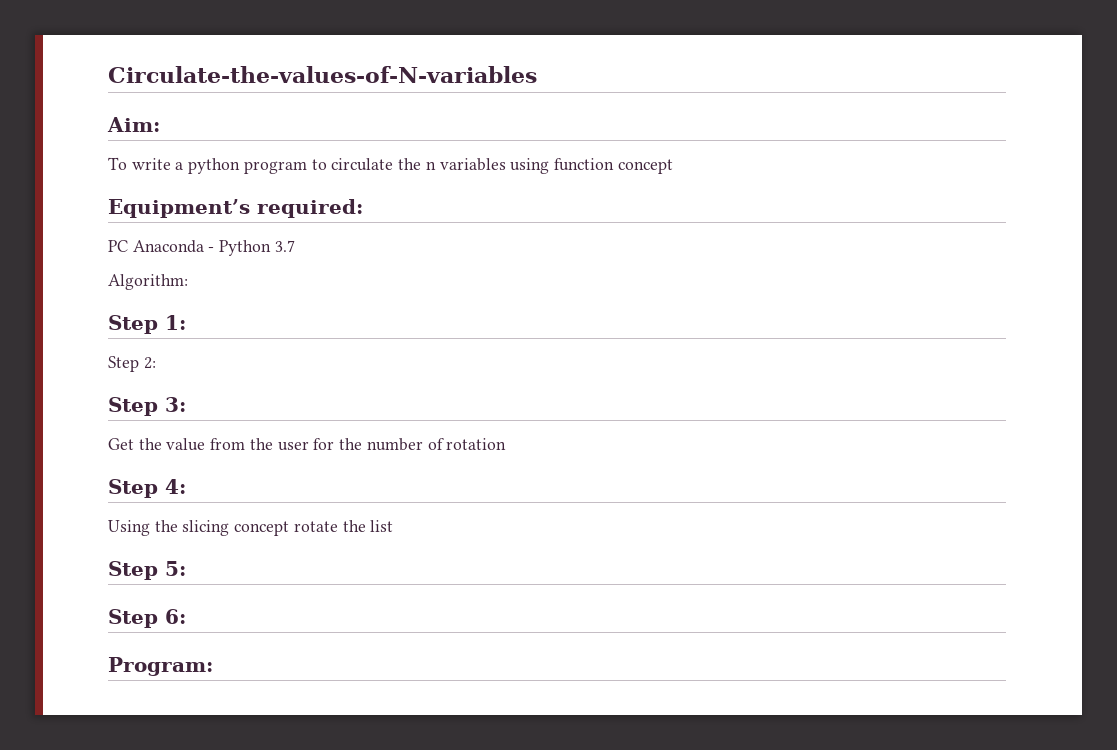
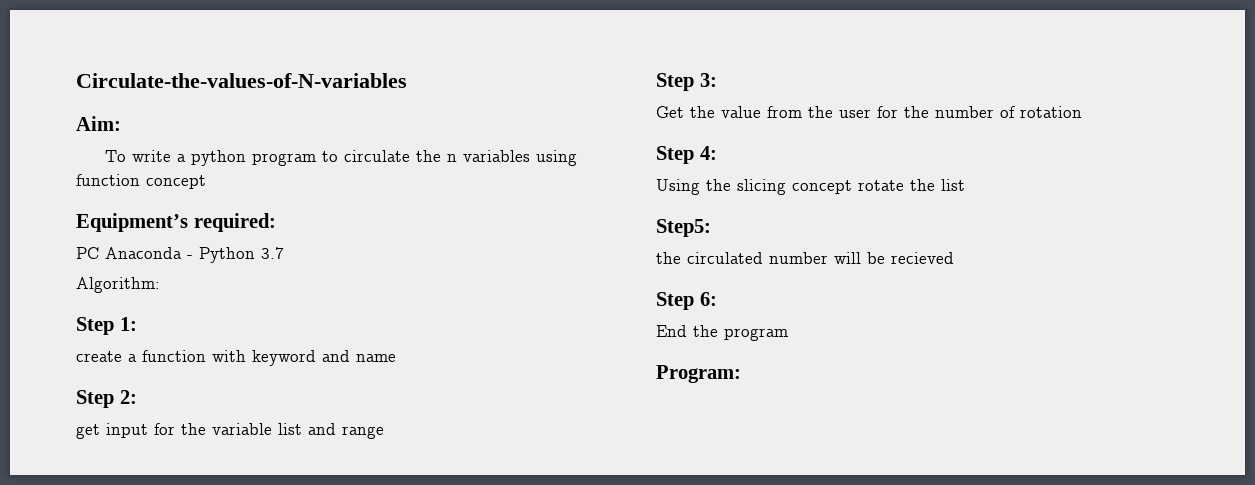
[108,356,156,372] Step 2: -> [76,350,396,366] [76,390,137,408] [76,423,384,439] create a function with keyword and name // Step 2: // get input for the variable list and range
[108,561,186,580] Step 5: -> [656,219,711,237] [656,252,954,264] Step5: // the circulated number will be recieved
(186, 616) none -> [656,325,788,341] // End the program

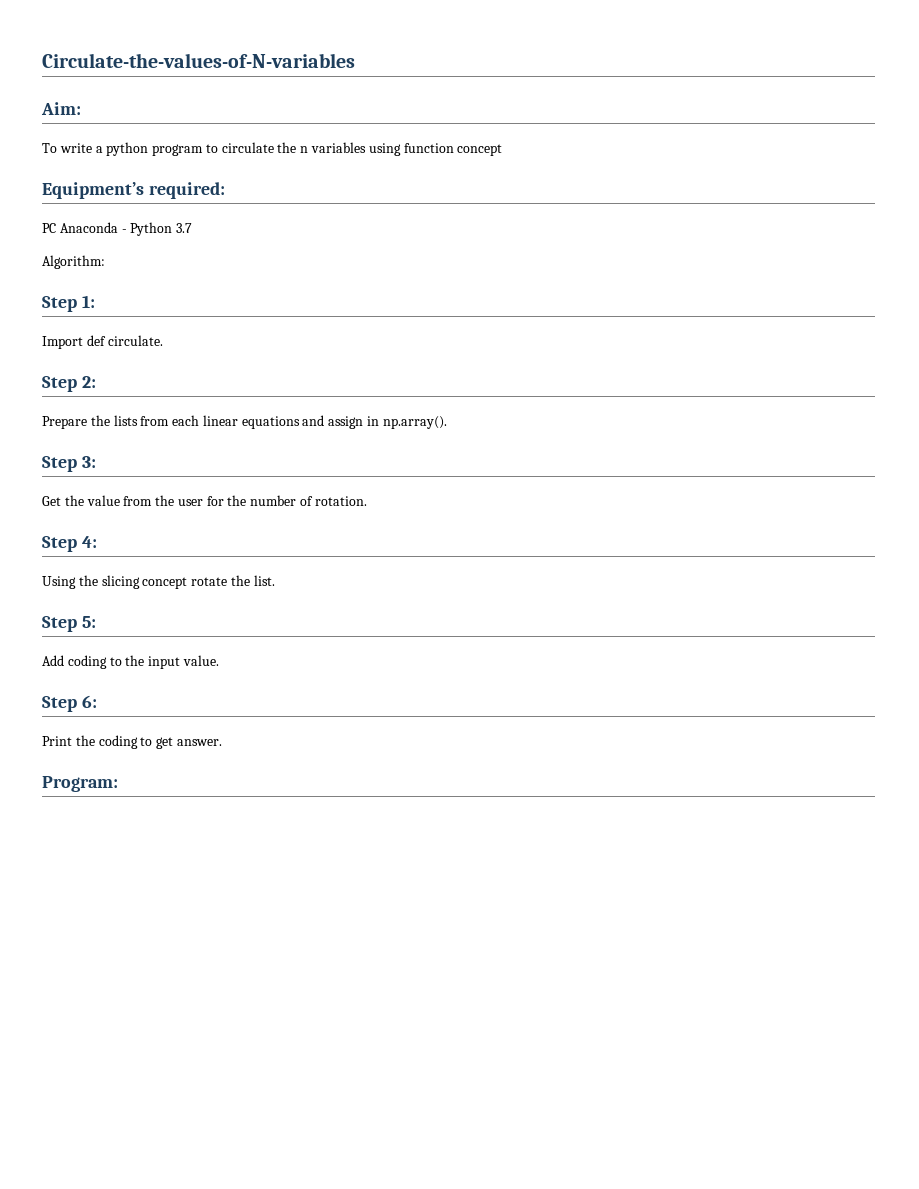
[76,350,396,366] [76,390,137,408] [76,423,384,439] create a function with keyword and name // Step 2: // get input for the variable list and range -> [42,335,163,349] [42,376,96,392] [42,415,447,429] Import def circulate. // Step 2: // Prepare the lists from each linear equations and assign in np.array().
[1020,106,1082,118] rotation -> [314,496,367,506] rotation.
[941,179,965,191] [656,219,711,237] [656,252,954,264] [656,292,717,310] [656,325,788,341] list // Step5: // the circulated number will be recieved // Step 6: // End the program -> [253,575,275,586] [42,616,96,632] [42,655,219,669] [42,695,97,712] [42,735,222,749] list. // Step 5: // Add coding to the input value. // Step 6: // Print the coding to get answer.

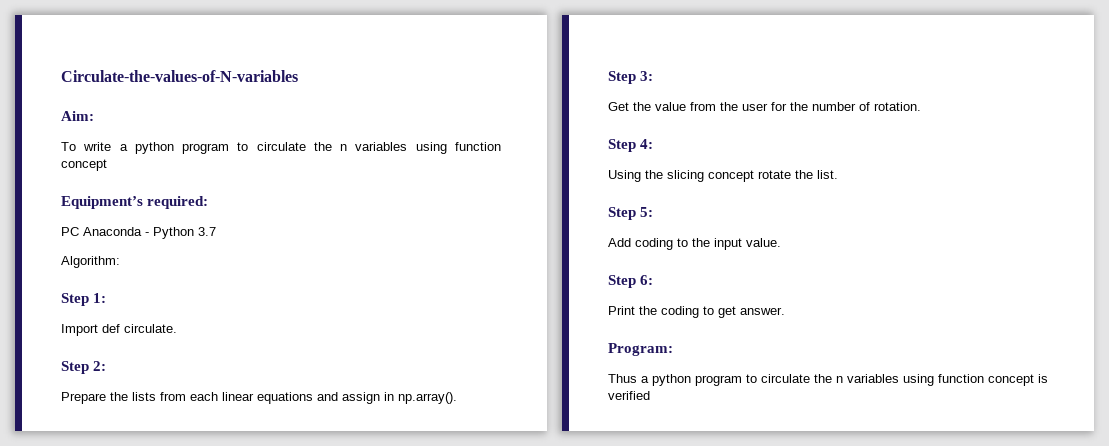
(118, 784) none -> [608,374,1048,386] [608,391,650,400] // Thus a python program to circulate the n variables using function concept is verified

